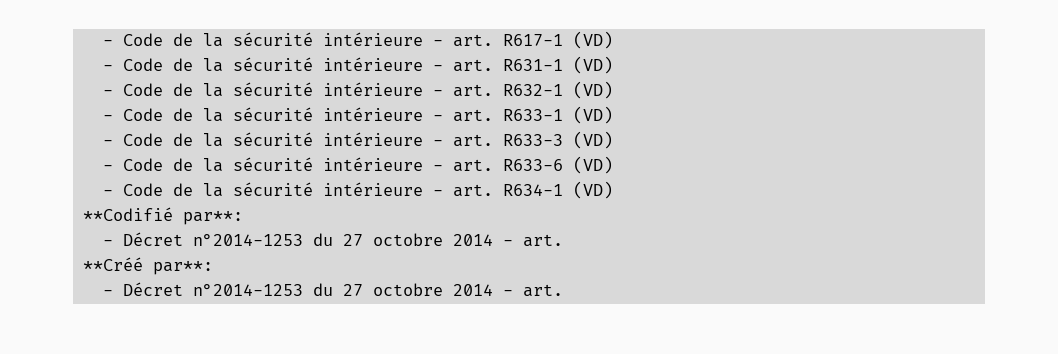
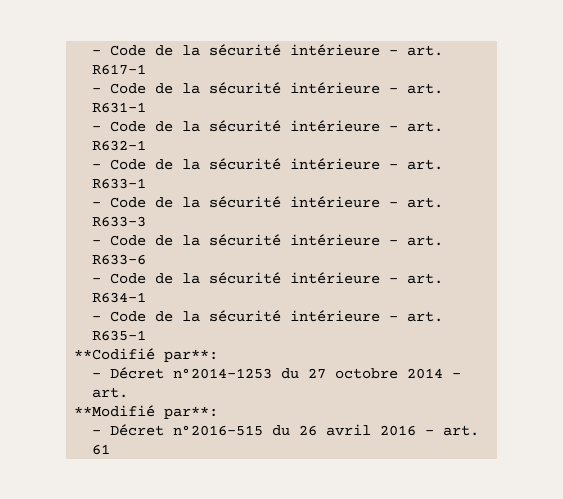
[572,31,613,49] (VD) -> (146, 69) none
[572,56,613,74] (VD) -> (146, 107) none
[572,81,613,99] (VD) -> (146, 145) none
[572,106,613,124] (VD) -> (146, 183) none
[572,131,613,149] (VD) -> (146, 221) none
[572,156,613,174] (VD) -> (146, 259) none
[572,181,613,199] (VD) -> [91,310,443,322] [91,330,146,341] // - Code de la sécurité intérieure - art. R635-1
[82,257,213,275] [102,282,563,297] **Créé par**: // - Décret n°2014-1253 du 27 octobre 2014 - art. -> [73,405,218,419] [91,424,479,436] [91,444,110,455] **Modifié par**: // - Décret n°2016-515 du 26 avril 2016 - art. 61

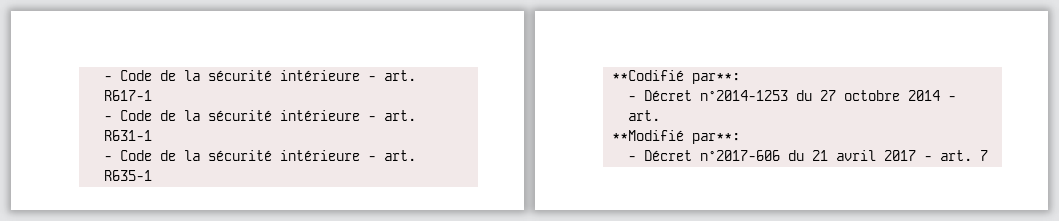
[91,120,443,132] [91,140,146,151] [91,158,443,170] [91,178,146,189] [91,196,443,208] [91,216,146,227] [91,234,443,246] [91,254,146,265] [91,272,443,284] [91,292,146,303] // - Code de la sécurité intérieure - art. R632-1 // - Code de la sécurité intérieure - art. R633-1 // - Code de la sécurité intérieure - art. R633-3 // - Code de la sécurité intérieure - art. R633-6 // - Code de la sécurité intérieure - art. R634-1 -> (152, 135) none
[172,424,479,436] [91,444,110,455] n°2016-515 du 26 avril 2016 - art. 61 -> [699,150,988,161] n°2017-606 du 21 avril 2017 - art. 7

